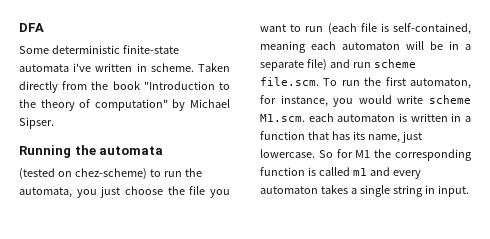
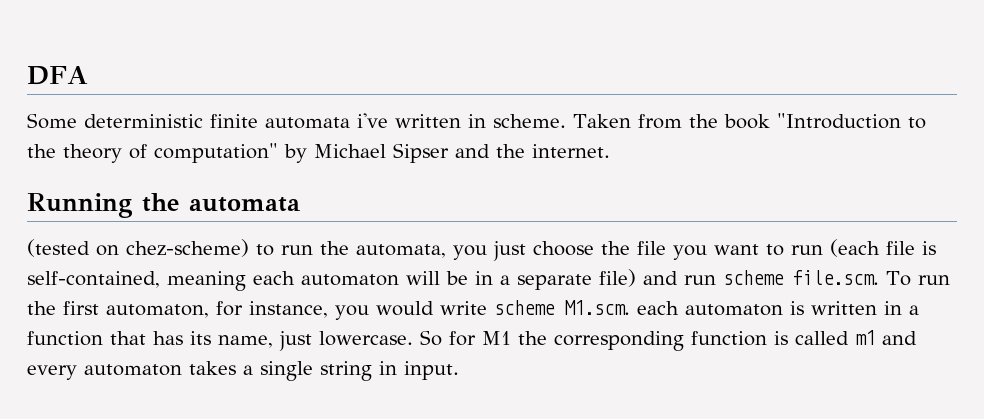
[122,45,179,54] finite-state -> [210,114,258,128] finite
[19,81,58,93] directly -> (631, 121) none
[19,117,54,129] Sipser. -> [393,143,610,163] Sipser and the internet.

